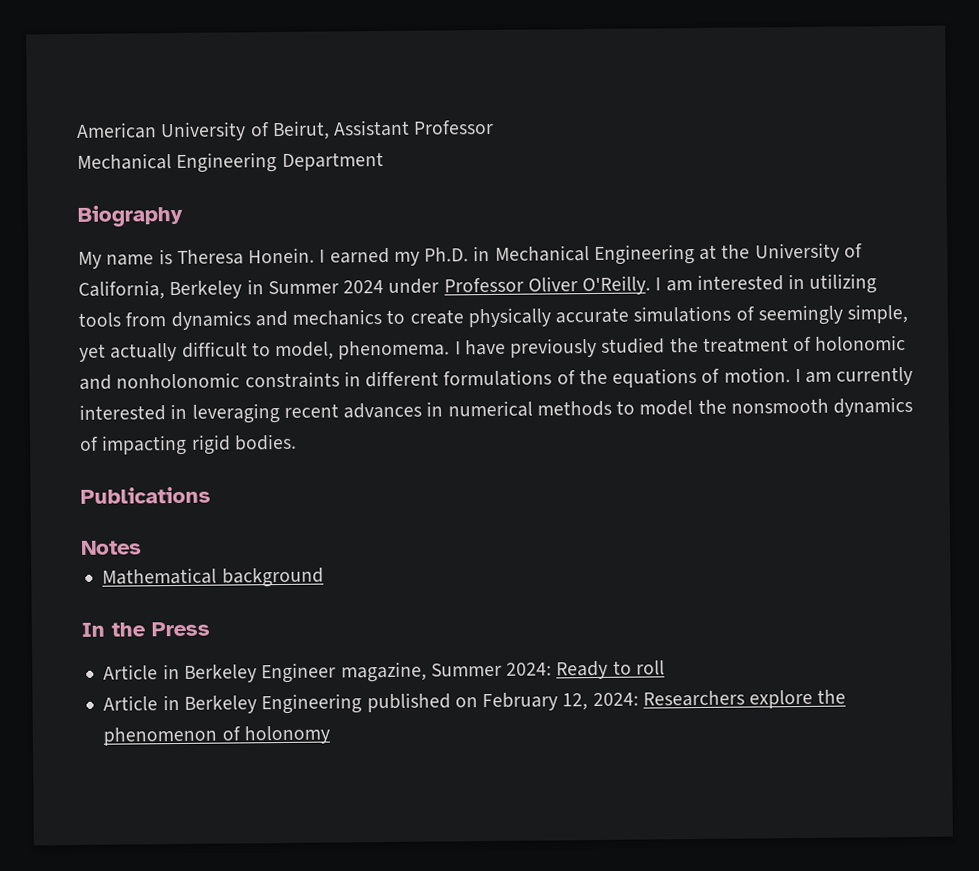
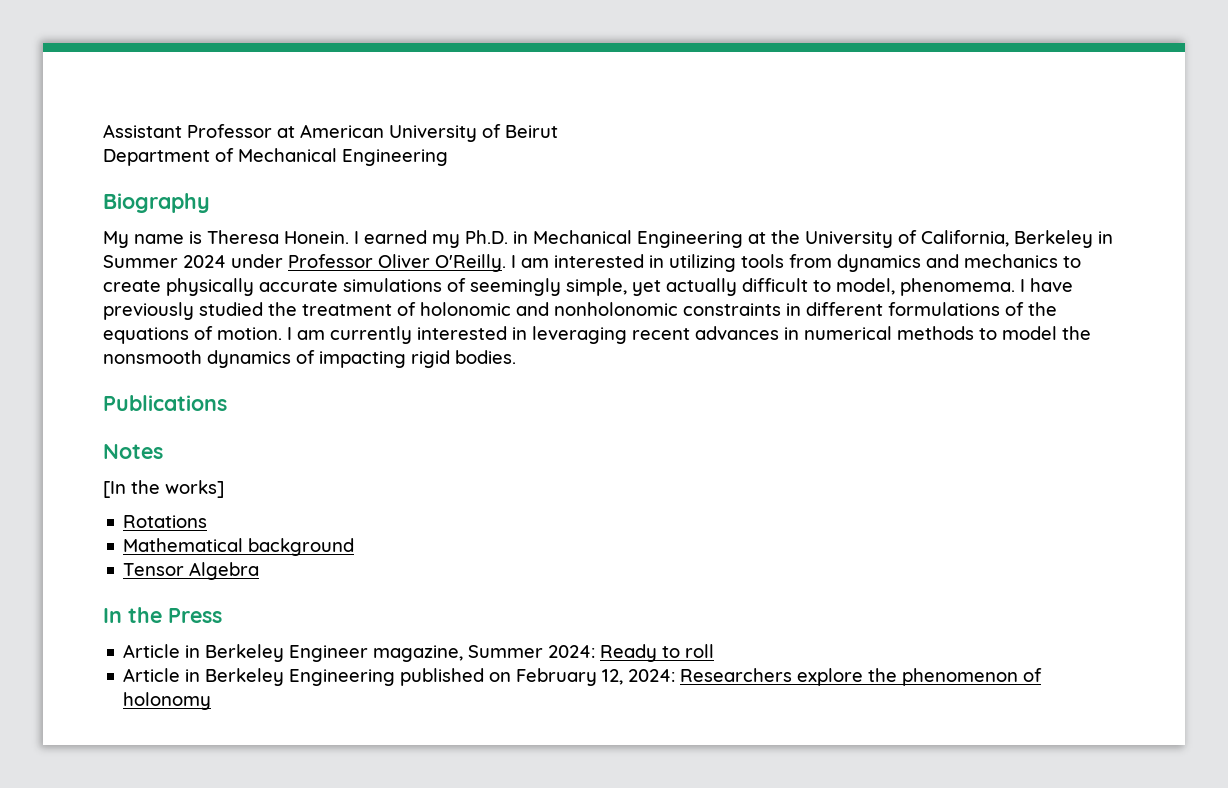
[76,119,495,142] [77,152,384,173] American University of Beirut, Assistant Professor // Mechanical Engineering Department -> [103,124,558,142] [103,148,448,166] Assistant Professor at American University of Beirut // Department of Mechanical Engineering
(142, 547) none -> [103,480,224,498] [123,515,208,528] // [In the works] // Rotations
(324, 577) none -> [123,562,260,580] // Tensor Algebra

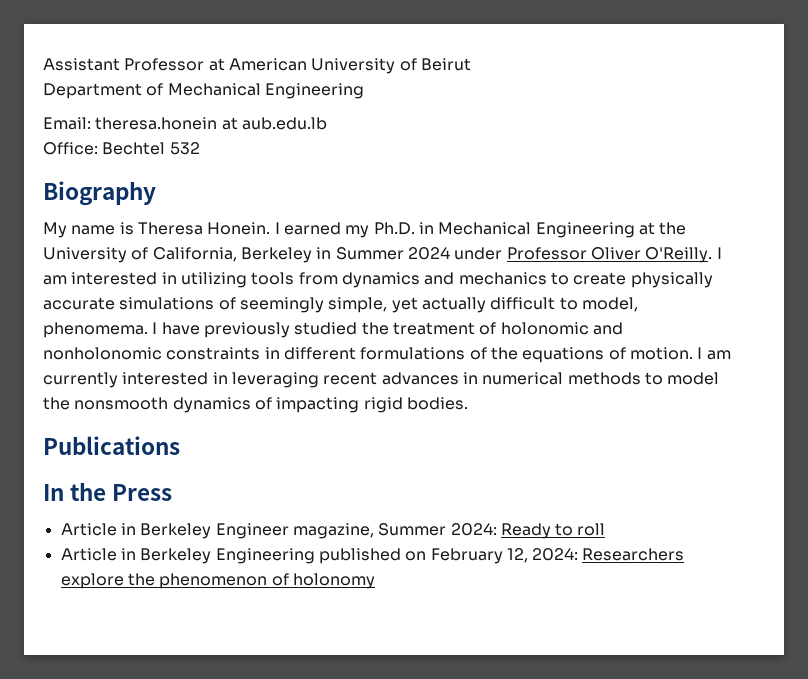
(448, 157) none -> [43,117,327,130] [43,142,200,155] // Email: theresa.honein at aub.edu.lb // Office: Bechtel 532
[103,444,163,459] [103,480,224,498] [123,515,208,528] [123,538,355,556] [123,562,260,580] // Notes // [In the works] // Rotations // Mathematical background // Tensor Algebra -> (180, 445) none

